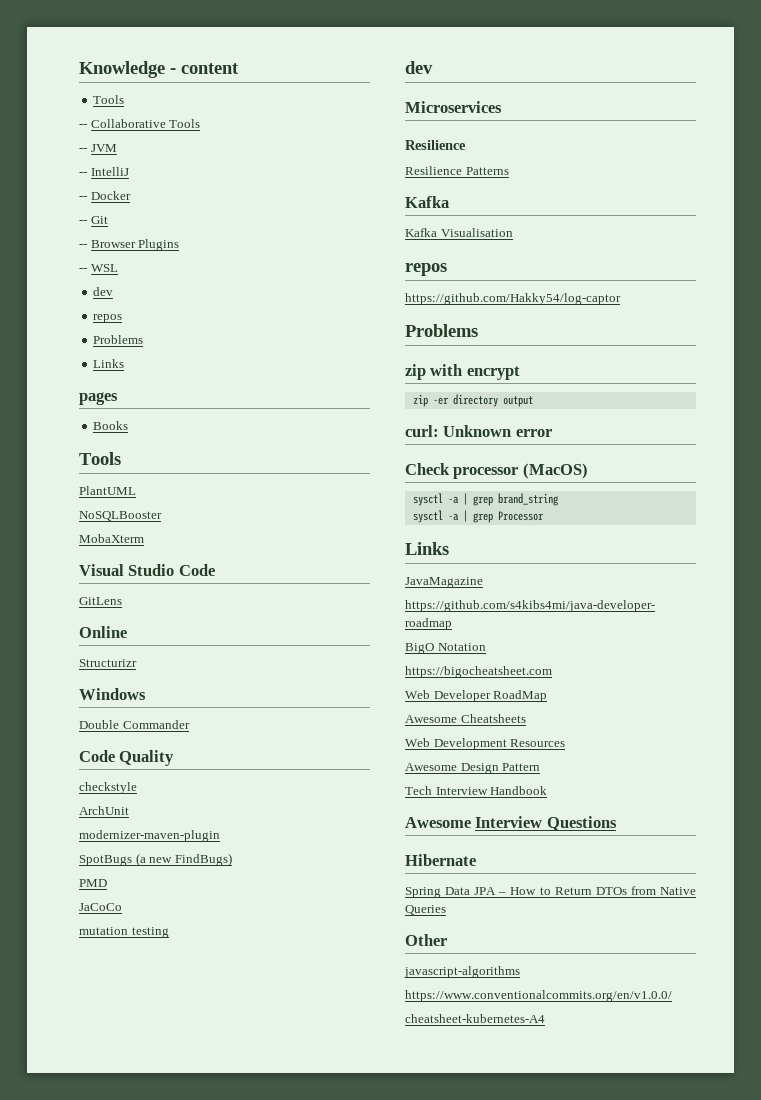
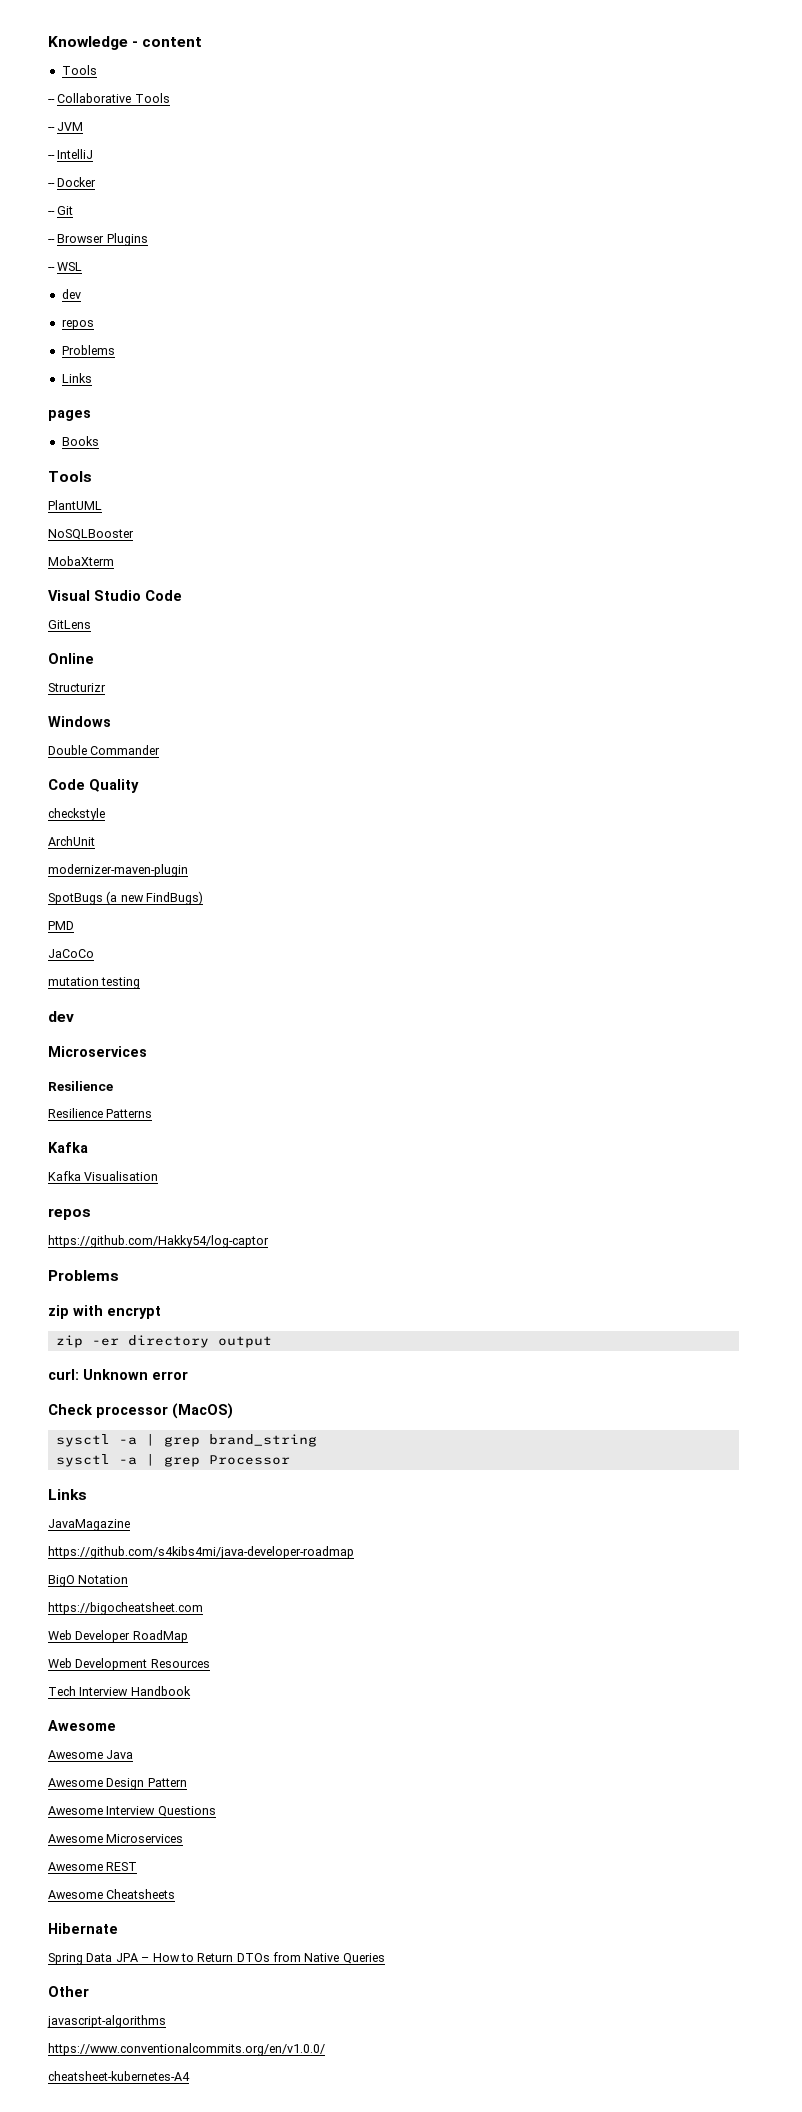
[405,714,526,723] // Awesome Cheatsheets -> (188, 1636) none
[405,763,541,774] // Awesome Design Pattern -> (210, 1663) none
[475,816,617,831] Interview Questions -> [48,1750,134,1759] [48,1778,187,1790] [48,1806,216,1817] [48,1834,184,1843] [48,1862,138,1871] [48,1889,176,1899] // Awesome Java // Awesome Design Pattern // Awesome Interview Questions // Awesome Microservices // Awesome REST // Awesome Cheatsheets

